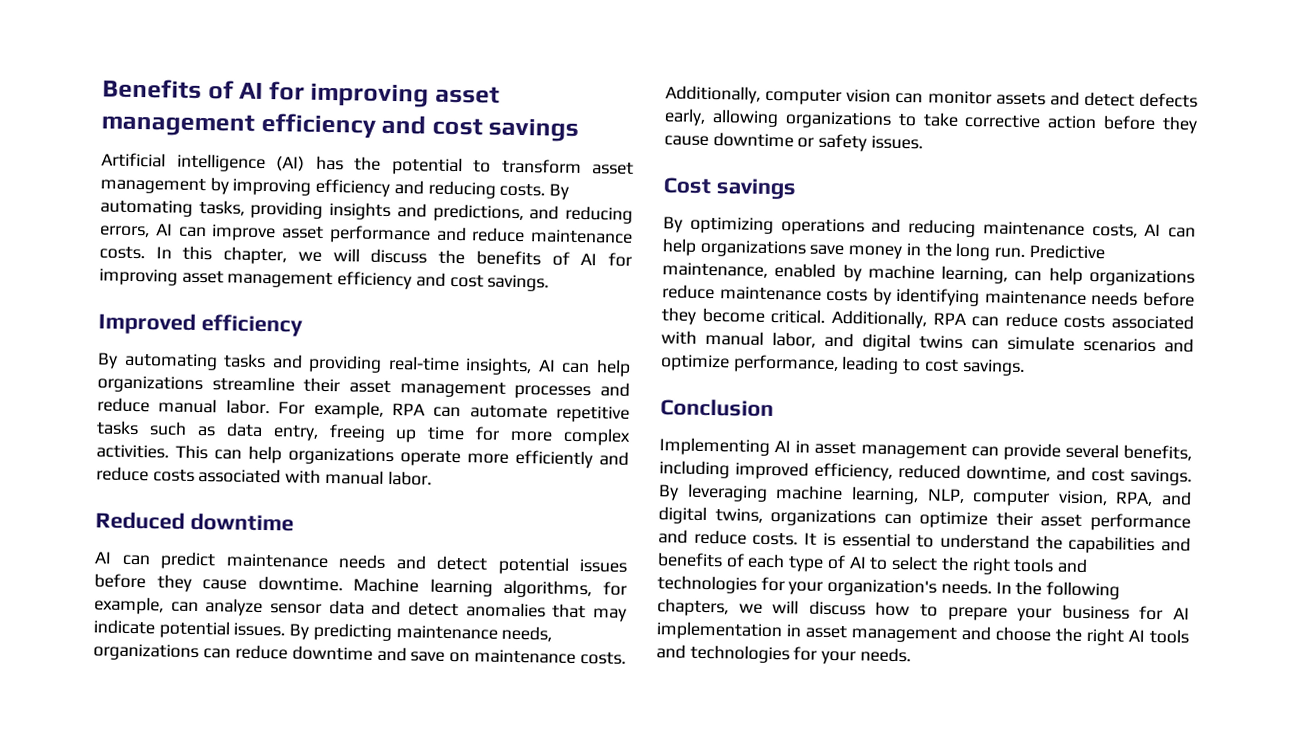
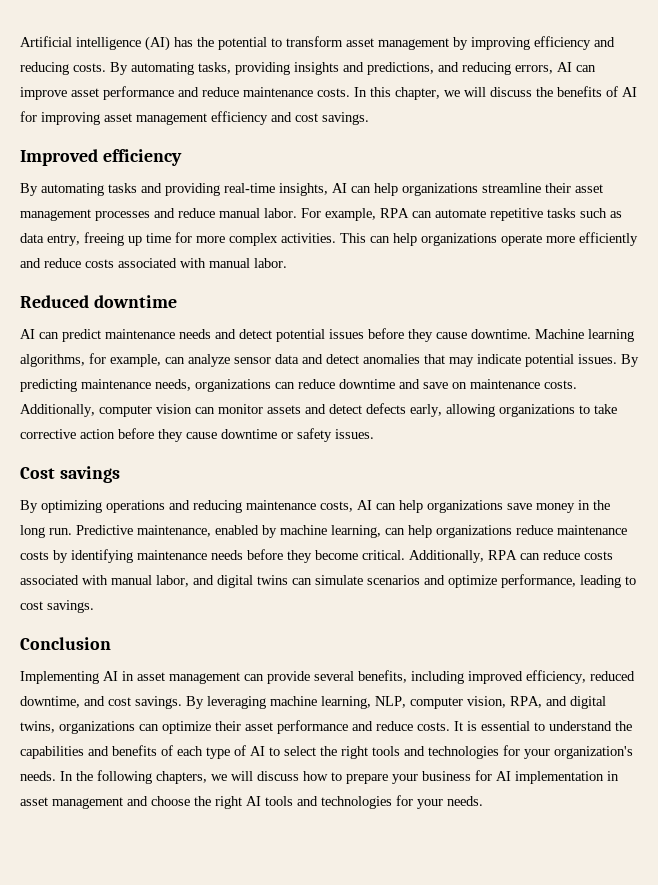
[102,78,501,108] [101,112,580,142] Benefits of AI for improving asset management efficiency and cost savings // -> (20, 41) none

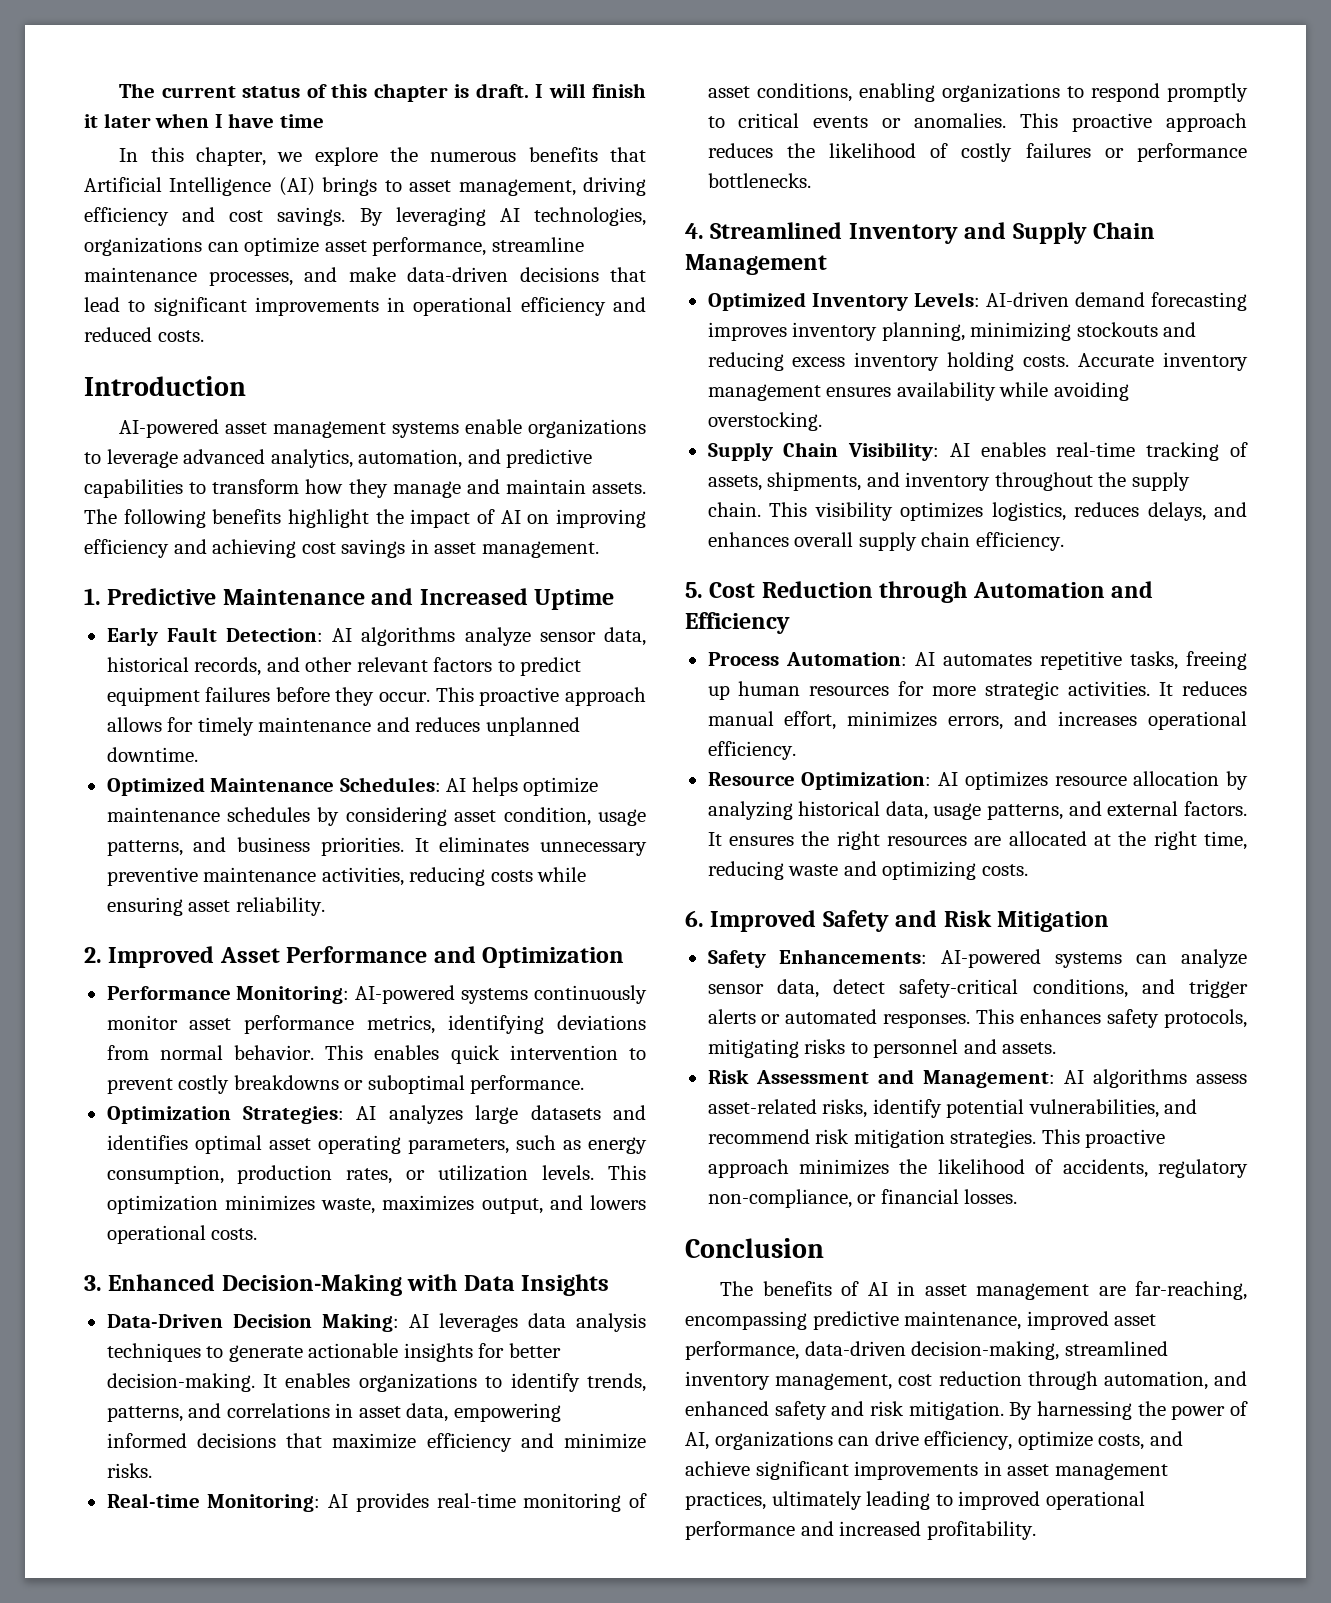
[20,36,615,51] [20,62,596,75] [20,86,637,100] [20,111,369,125] [20,149,182,166] [20,183,603,196] [20,208,622,221] [20,232,638,246] [20,258,287,268] [20,295,177,308] [20,328,634,342] [20,353,639,367] [20,379,577,392] [20,403,617,417] [20,428,374,442] [20,466,120,483] [20,500,610,513] [20,525,627,538] [20,549,613,563] [20,574,636,588] [20,600,94,613] [20,637,111,650] [20,670,635,684] [20,696,606,709] [20,720,632,734] [20,745,633,759] [20,770,619,784] [20,795,483,809] Artificial intelligence (AI) has the potential to transform asset management by improving efficiency and reducing costs. By automating tasks, providing insights and predictions, and reducing errors, AI can improve asset performance and reduce maintenance costs. In this chapter, we will discuss the benefits of AI for improving asset management efficiency and cost savings. // Improved efficiency // By automating tasks and providing real-time insights, AI can help organizations streamline their asset management processes and reduce manual labor. For example, RPA can automate repetitive tasks such as data entry, freeing up time for more complex activities. This can help organizations operate more efficiently and reduce costs associated with manual labor. // Reduced downtime // AI can predict maintenance needs and detect potential issues before they cause downtime. Machine learning algorithms, for example, can analyze sensor data and detect anomalies that may indicate potential issues. By predicting maintenance needs, organizations can reduce downtime and save on maintenance costs. Additionally, computer vision can monitor assets and detect defects early, allowing organizations to take corrective action before they cause downtime or safety issues. // Cost savings // By optimizing operations and reducing maintenance costs, AI can help organizations save money in the long run. Predictive maintenance, enabled by machine learning, can help organizations reduce maintenance costs by identifying maintenance needs before they become critical. Additionally, RPA can reduce costs associated with manual labor, and digital twins can simulate scenarios and optimize performance, leading to cost savings. // Conclusion // Implementing AI in asset management can provide several benefits, including improved efficiency, reduced downtime, and cost savings. By leveraging machine learning, NLP, computer vision, RPA, and digital twins, organizations can optimize their asset performance and reduce costs. It is essential to understand the capabilities and benefits of each type of AI to select the right tools and technologies for your organization's needs. In the following chapters, we will discuss how to prepare your business for AI implementation in asset management and choose the right AI tools and technologies for your needs. -> [119,83,646,102] [84,113,324,128] [119,147,647,166] [84,177,646,196] [84,207,647,226] [84,237,584,256] [84,267,646,286] [84,297,646,316] [84,327,204,342] [84,376,246,396] [119,419,647,438] [84,449,593,468] [84,479,646,498] [84,509,647,528] [84,539,599,558] [84,588,615,610] [106,627,646,646] [106,657,582,676] [106,687,647,706] [106,717,580,736] [106,747,198,762] [106,777,599,796] [106,807,647,826] [106,837,647,856] [106,867,587,886] [106,897,325,916] [84,946,625,968] [106,985,647,1004] [106,1015,647,1034] [106,1045,647,1064] [106,1075,585,1094] [106,1105,647,1124] [106,1135,648,1154] [106,1165,647,1184] [106,1195,646,1214] [106,1225,258,1244] [84,1274,610,1296] [106,1313,646,1332] [106,1343,561,1362] [106,1373,647,1392] [106,1403,561,1422] [106,1433,646,1452] [106,1463,152,1478] [106,1493,648,1512] [707,83,1248,102] [707,113,1247,132] [707,143,1247,162] [707,173,811,188] [685,222,1156,244] [685,254,827,275] [707,292,1247,311] [707,322,1197,341] [707,352,1248,371] [707,382,1129,401] [707,412,822,431] [707,442,1248,461] [707,472,1190,491] [707,502,1247,521] [707,532,1064,551] [685,581,1154,603] [685,612,790,634] [707,651,1247,670] [707,681,1248,700] [707,711,1247,730] [707,741,796,760] [707,771,1248,790] [707,801,1247,820] [707,831,1247,850] [707,861,1028,880] [685,910,1110,932] [707,949,1248,968] [707,979,1248,998] [707,1009,1247,1028] [707,1039,1057,1058] [707,1069,1247,1088] [707,1099,1198,1118] [707,1129,1166,1148] [707,1159,1248,1178] [707,1189,1018,1208] [685,1238,824,1258] [720,1281,1247,1300] [685,1311,1157,1330] [685,1341,1168,1360] [685,1371,1247,1390] [685,1401,1248,1420] [685,1431,1183,1450] [685,1461,1168,1480] [685,1491,1145,1510] [685,1521,1036,1540] The current status of this chapter is draft. I will finish it later when I have time // In this chapter, we explore the numerous benefits that Artificial Intelligence (AI) brings to asset management, driving efficiency and cost savings. By leveraging AI technologies, organizations can optimize asset performance, streamline maintenance processes, and make data-driven decisions that lead to significant improvements in operational efficiency and reduced costs. // Introduction // AI-powered asset management systems enable organizations to leverage advanced analytics, automation, and predictive capabilities to transform how they manage and maintain assets. The following benefits highlight the impact of AI on improving efficiency and achieving cost savings in asset management. // 1. Predictive Maintenance and Increased Uptime // Early Fault Detection: AI algorithms analyze sensor data, historical records, and other relevant factors to predict equipment failures before they occur. This proactive approach allows for timely maintenance and reduces unplanned downtime. // Optimized Maintenance Schedules: AI helps optimize maintenance schedules by considering asset condition, usage patterns, and business priorities. It eliminates unnecessary preventive maintenance activities, reducing costs while ensuring asset reliability. // 2. Improved Asset Performance and Optimization // Performance Monitoring: AI-powered systems continuously monitor asset performance metrics, identifying deviations from normal behavior. This enables quick intervention to prevent costly breakdowns or suboptimal performance. // Optimization Strategies: AI analyzes large datasets and identifies optimal asset operating parameters, such as energy consumption, production rates, or utilization levels. This optimization minimizes waste, maximizes output, and lowers operational costs. // 3. Enhanced Decision-Making with Data Insights // Data-Driven Decision Making: AI leverages data analysis techniques to generate actionable insights for better decision-making. It enables organizations to identify trends, patterns, and correlations in asset data, empowering informed decisions that maximize efficiency and minimize risks. // Real-time Monitoring: AI provides real-time monitoring of asset conditions, enabling organizations to respond promptly to critical events or anomalies. This proactive approach reduces the likelihood of costly failures or performance bottlenecks. // 4. Streamlined Inventory and Supply Chain Management // Optimized Inventory Levels: AI-driven demand forecasting improves inventory planning, minimizing stockouts and reducing excess inventory holding costs. Accurate inventory management ensures availability while avoiding overstocking. // Supply Chain Visibility: AI enables real-time tracking of assets, shipments, and inventory throughout the supply chain. This visibility optimizes logistics, reduces delays, and enhances overall supply chain efficiency. // 5. Cost Reduction through Automation and Efficiency // Process Automation: AI automates repetitive tasks, freeing up human resources for more strategic activities. It reduces manual effort, minimizes errors, and increases operational efficiency. // Resource Optimization: AI optimizes resource allocation by analyzing historical data, usage patterns, and external factors. It ensures the right resources are allocated at the right time, reducing waste and optimizing costs. // 6. Improved Safety and Risk Mitigation // Safety Enhancements: AI-powered systems can analyze sensor data, detect safety-critical conditions, and trigger alerts or automated responses. This enhances safety protocols, mitigating risks to personnel and assets. // Risk Assessment and Management: AI algorithms assess asset-related risks, identify potential vulnerabilities, and recommend risk mitigation strategies. This proactive approach minimizes the likelihood of accidents, regulatory non-compliance, or financial losses. // Conclusion // The benefits of AI in asset management are far-reaching, encompassing predictive maintenance, improved asset performance, data-driven decision-making, streamlined inventory management, cost reduction through automation, and enhanced safety and risk mitigation. By harnessing the power of AI, organizations can drive efficiency, optimize costs, and achieve significant improvements in asset management practices, ultimately leading to improved operational performance and increased profitability.

